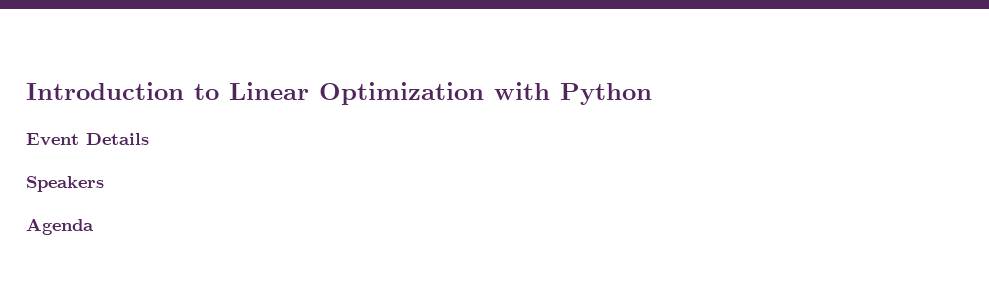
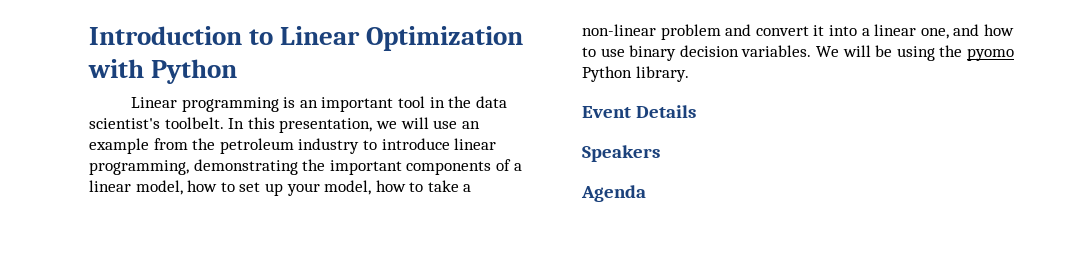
(652, 94) none -> [131,96,507,112] [89,117,480,133] [89,138,497,154] [89,159,522,175] [89,180,472,196] [582,24,1014,40] [582,45,1014,61] [582,66,689,82] // Linear programming is an important tool in the data scientist's toolbelt. In this presentation, we will use an example from the petroleum industry to introduce linear programming, demonstrating the important components of a linear model, how to set up your model, how to take a non-linear problem and convert it into a linear one, and how to use binary decision variables. We will be using the pyomo Python library.

